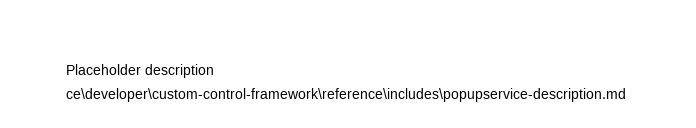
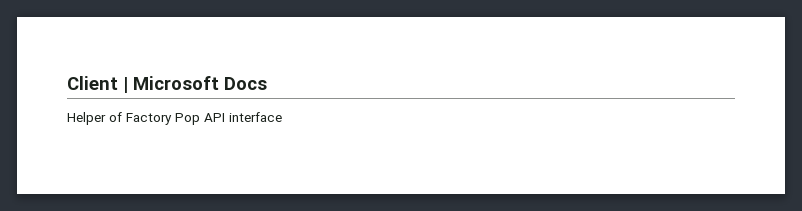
[66,64,214,78] [66,88,626,102] Placeholder description ce\developer\custom-control-framework\reference\includes\popupservice-description.md -> [67,76,267,93] [67,112,282,125] Client | Microsoft Docs // Helper of Factory Pop API interface

